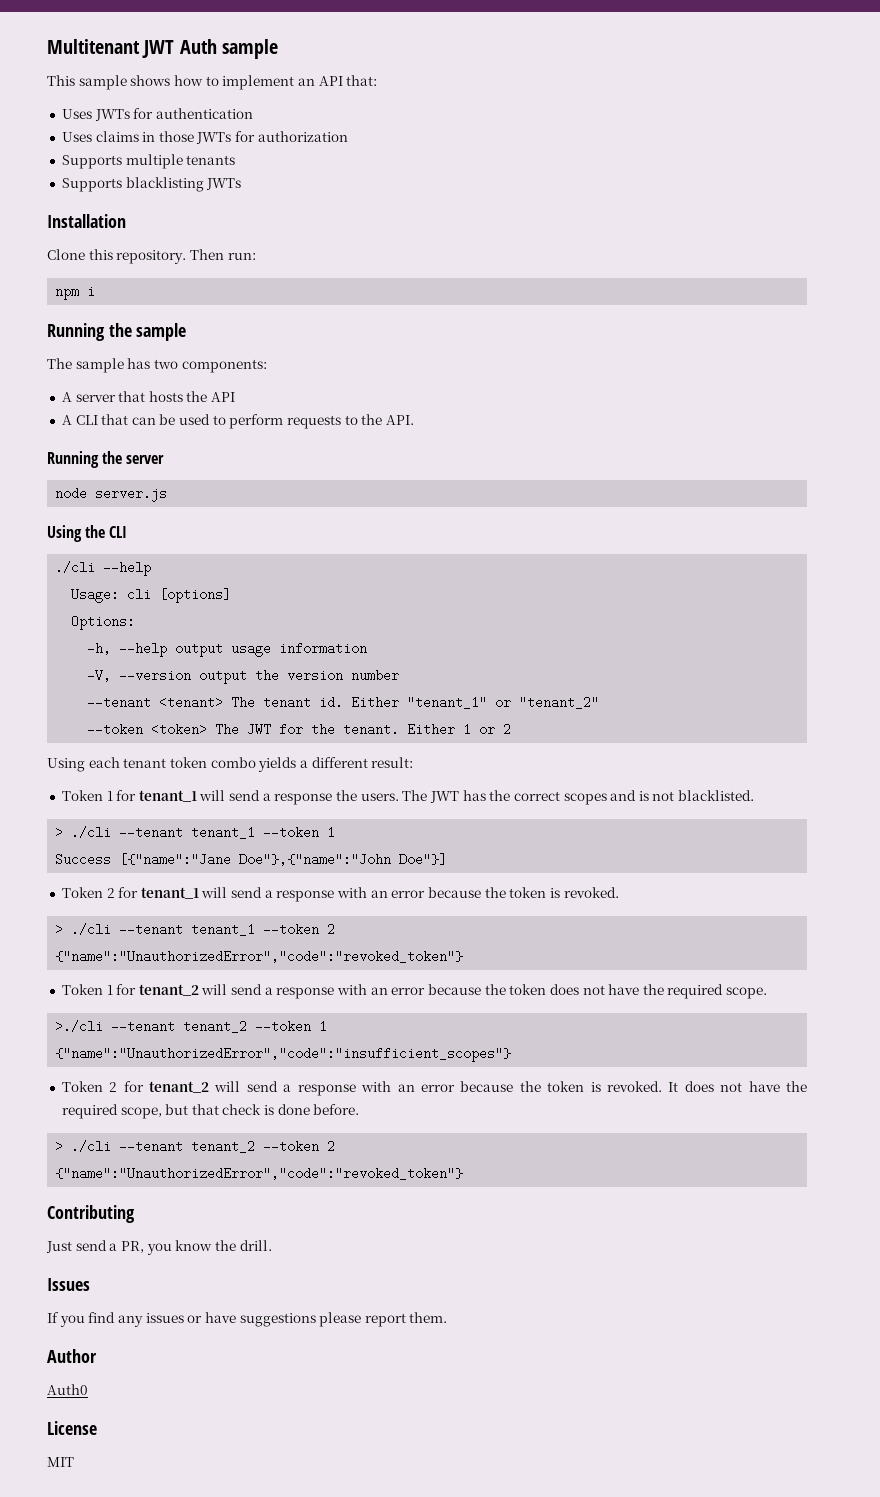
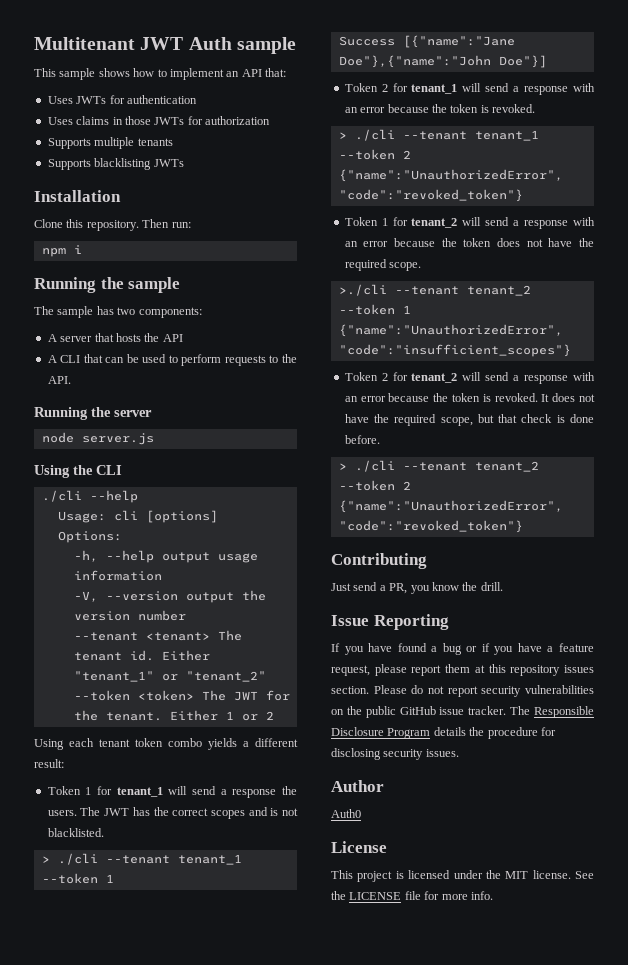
[47,1278,90,1291] Issues -> [331,614,449,630] Issue Reporting
[88,1312,448,1327] [47,1349,97,1363] [47,1384,88,1395] [47,1421,97,1435] [47,1457,74,1467] find any issues or have suggestions please report them. // Author // Auth0 // License // MIT -> [368,643,594,655] [331,664,594,676] [331,685,594,697] [331,706,594,718] [331,727,556,739] [331,748,459,760] [331,780,384,792] [331,809,361,818] [331,841,387,853] [331,870,594,882] [331,891,493,900] have found a bug or if you have a feature request, please report them at this repository issues section. Please do not report security vulnerabilities on the public GitHub issue tracker. The Responsible Disclosure Program details the procedure for disclosing security issues. // Author // Auth0 // License // This project is licensed under the MIT license. See the LICENSE file for more info.

